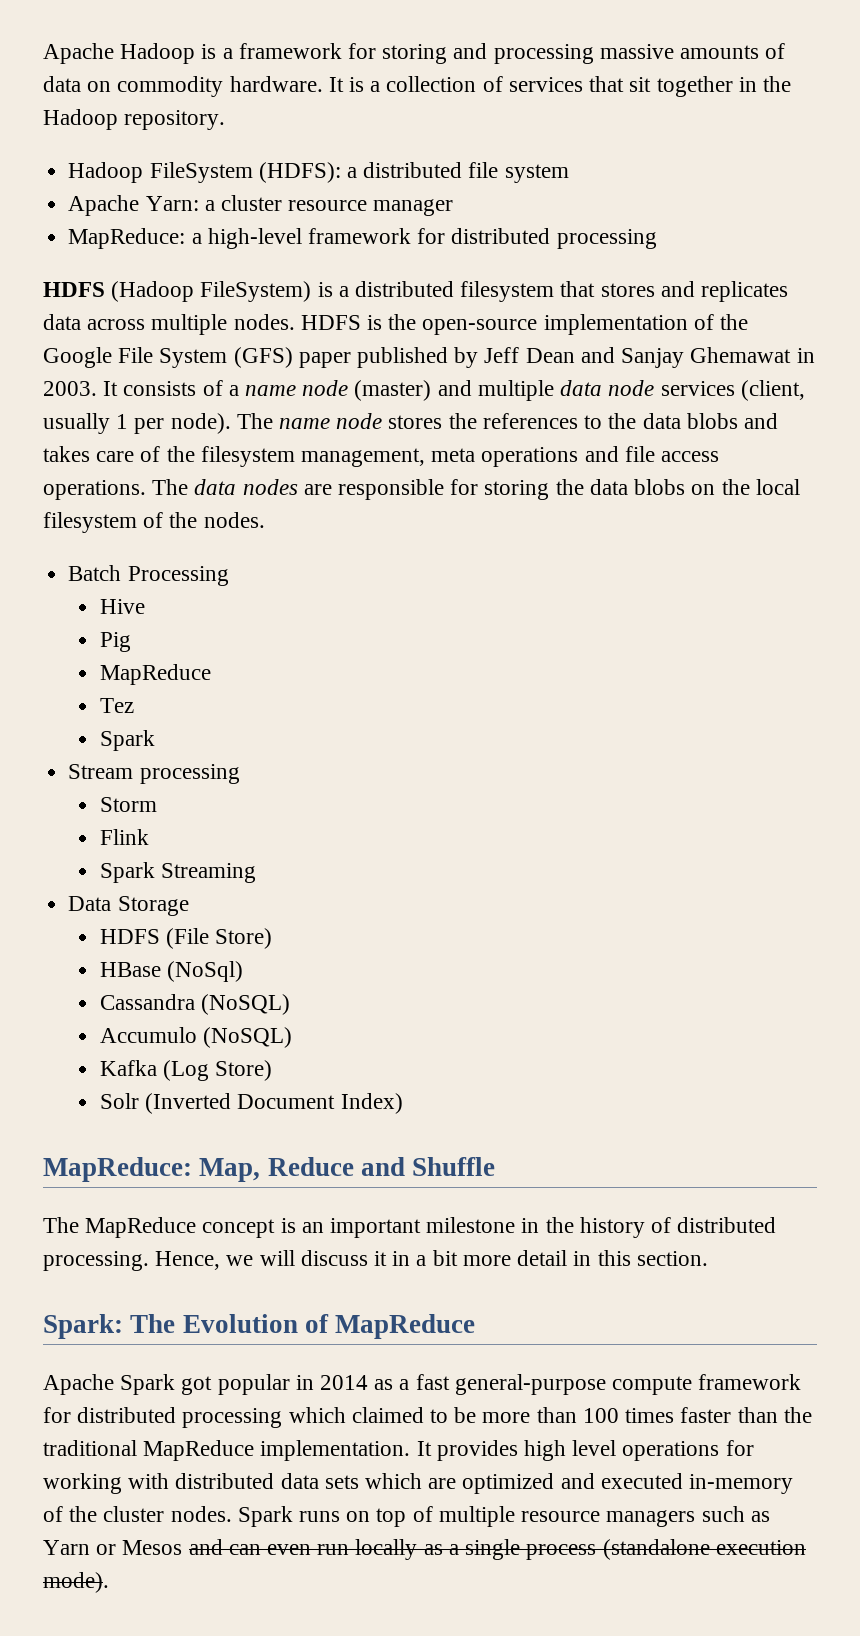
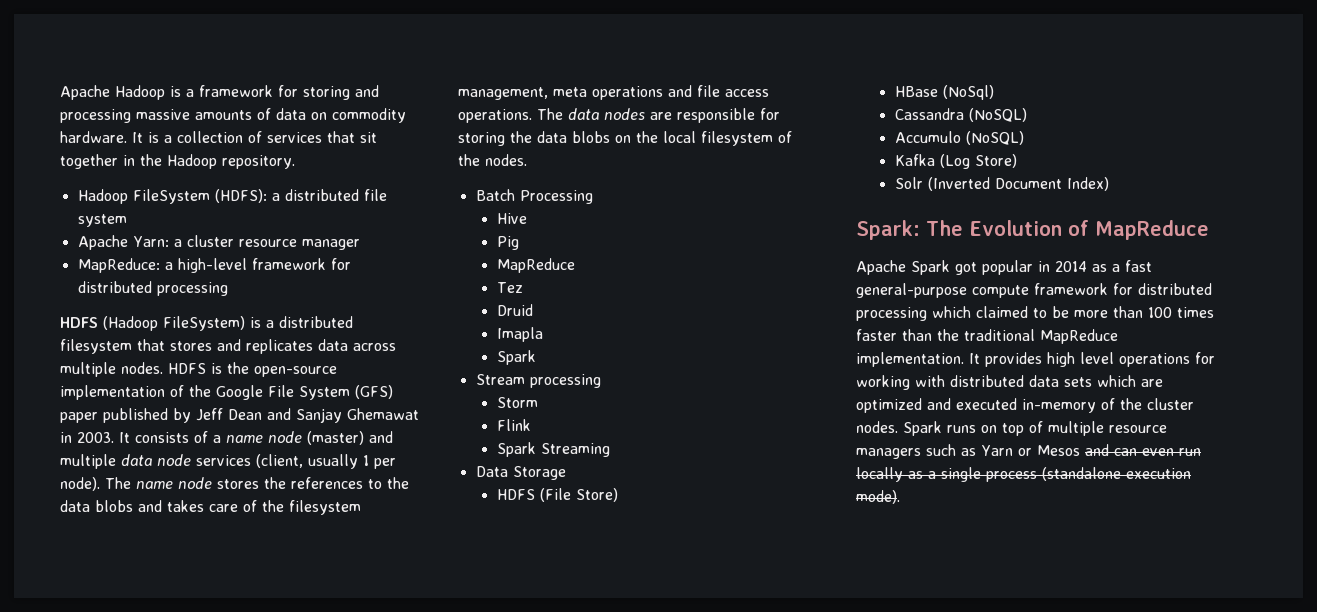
(134, 705) none -> [496,304,533,316] [496,327,543,342] // Druid // Imapla
[43,1157,496,1182] [43,1217,777,1238] [43,1250,708,1271] // MapReduce: Map, Reduce and Shuffle // The MapReduce concept is an important milestone in the history of distributed processing. Hence, we will discuss it in a bit more detail in this section. -> (1109, 184) none

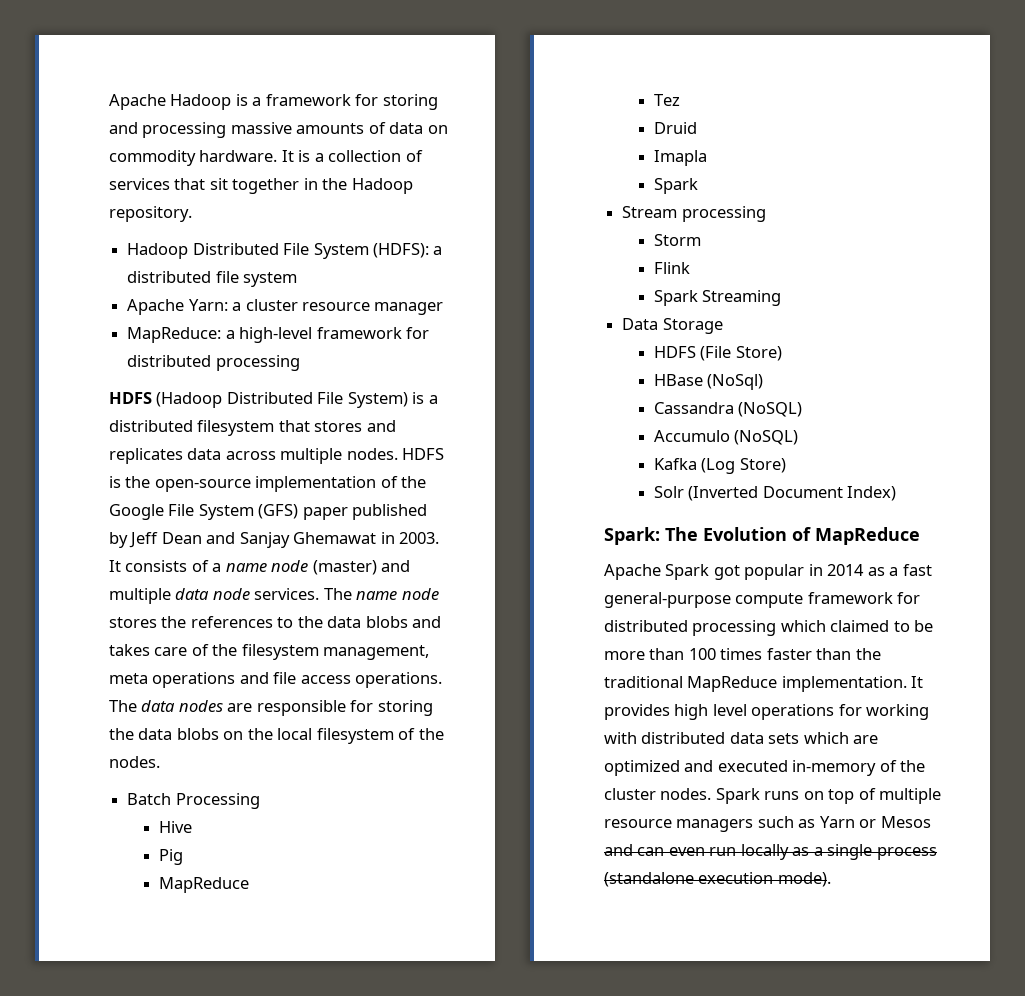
[132,189,210,204] FileSystem -> [192,243,369,259] Distributed File System
[163,316,245,331] FileSystem) -> [226,392,408,408] Distributed File System)
[196,454,396,469] [60,477,100,491] services (client, usually 1 per node). -> [254,588,320,600] services.

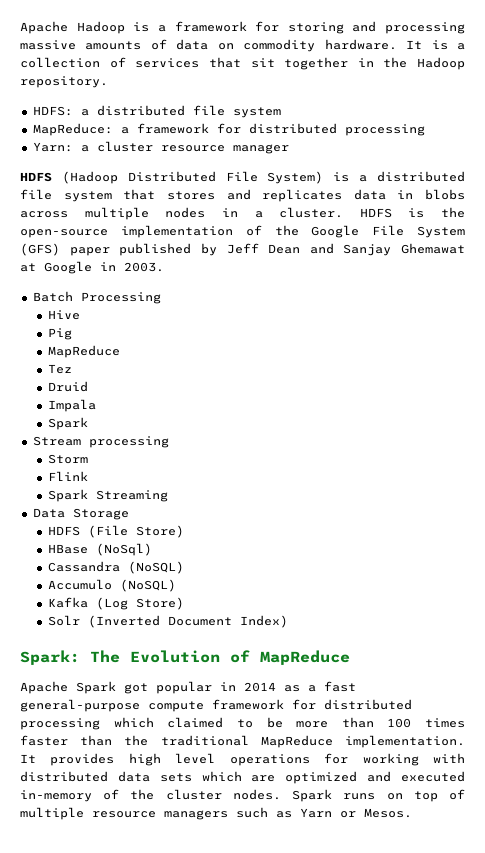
[127,243,429,259] Hadoop Distributed File System (HDFS): -> [32,106,73,116] HDFS:
[127,299,185,315] Apache -> [32,123,425,136] MapReduce: a framework for distributed processing //
[127,327,429,343] [127,355,300,371] // MapReduce: a high-level framework for distributed processing -> (289, 149) none
[197,420,275,436] filesystem -> [20,189,112,202] file system
[225,448,398,464] across multiple nodes. -> [397,189,465,200] [20,207,344,220] in blobs across multiple nodes in a cluster.
(377, 538) none -> [20,261,92,274] at Google
[109,560,411,575] [109,588,439,604] [109,616,442,628] [109,644,430,660] [109,672,443,688] [109,700,433,716] [109,728,444,744] [109,756,160,768] It consists of a name node (master) and multiple data node services. The name node stores the references to the data blobs and takes care of the filesystem management, meta operations and file access operations. The data nodes are responsible for storing the data blobs on the local filesystem of the nodes. -> (164, 267) none
[653,150,707,166] Imapla -> [47,399,96,412] Impala
[880,816,931,828] [604,844,937,860] [604,872,831,887] Mesos and can even run locally as a single process (standalone execution mode). -> [364,808,412,818] Mesos.

